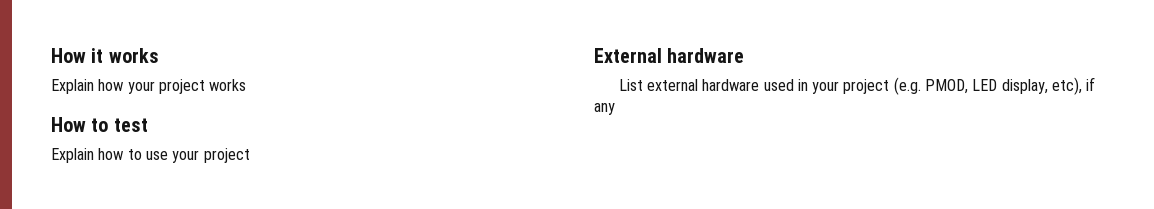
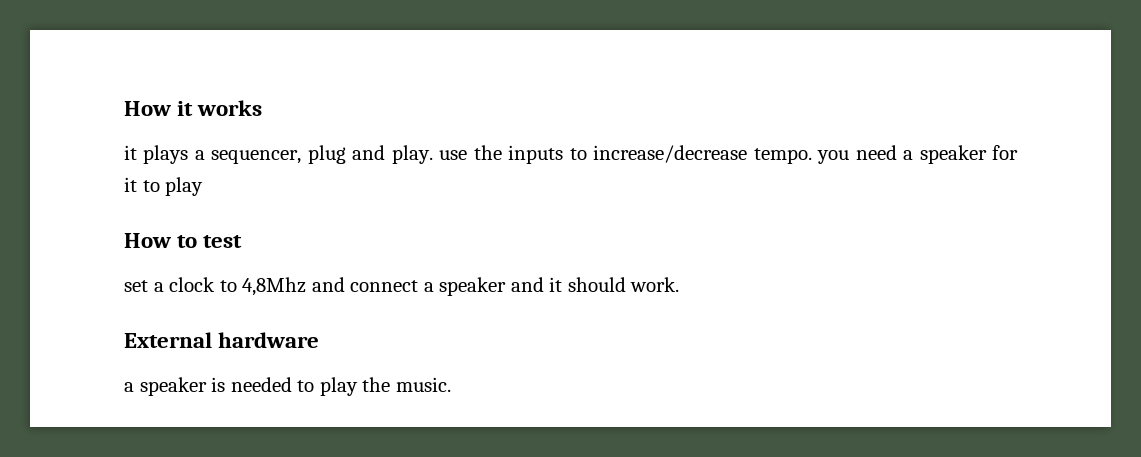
[51,79,247,94] [51,117,148,132] [51,148,250,163] [594,48,745,63] [618,77,1096,95] [594,103,615,115] Explain how your project works // How to test // Explain how to use your project // External hardware // List external hardware used in your project (e.g. PMOD, LED display, etc), if any -> [124,145,1019,164] [124,177,204,196] [124,233,243,248] [124,277,680,296] [124,332,320,348] [124,377,451,396] it plays a sequencer, plug and play. use the inputs to increase/decrease tempo. you need a speaker for it to play // How to test // set a clock to 4,8Mhz and connect a speaker and it should work. // External hardware // a speaker is needed to play the music.

